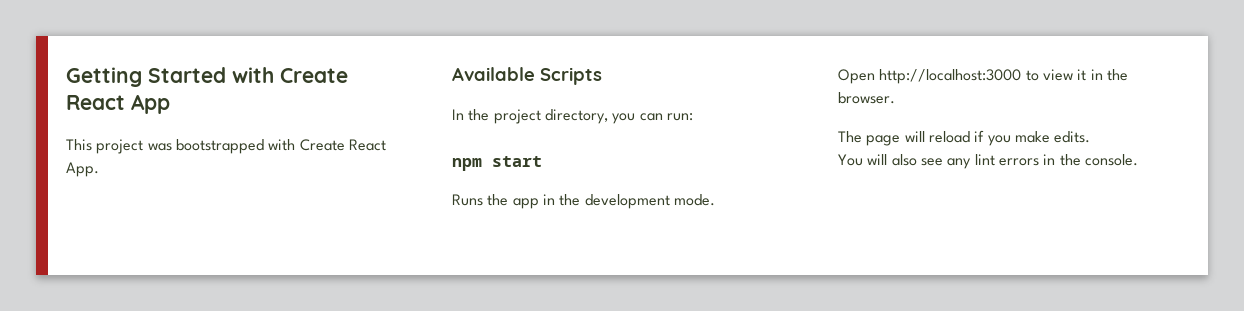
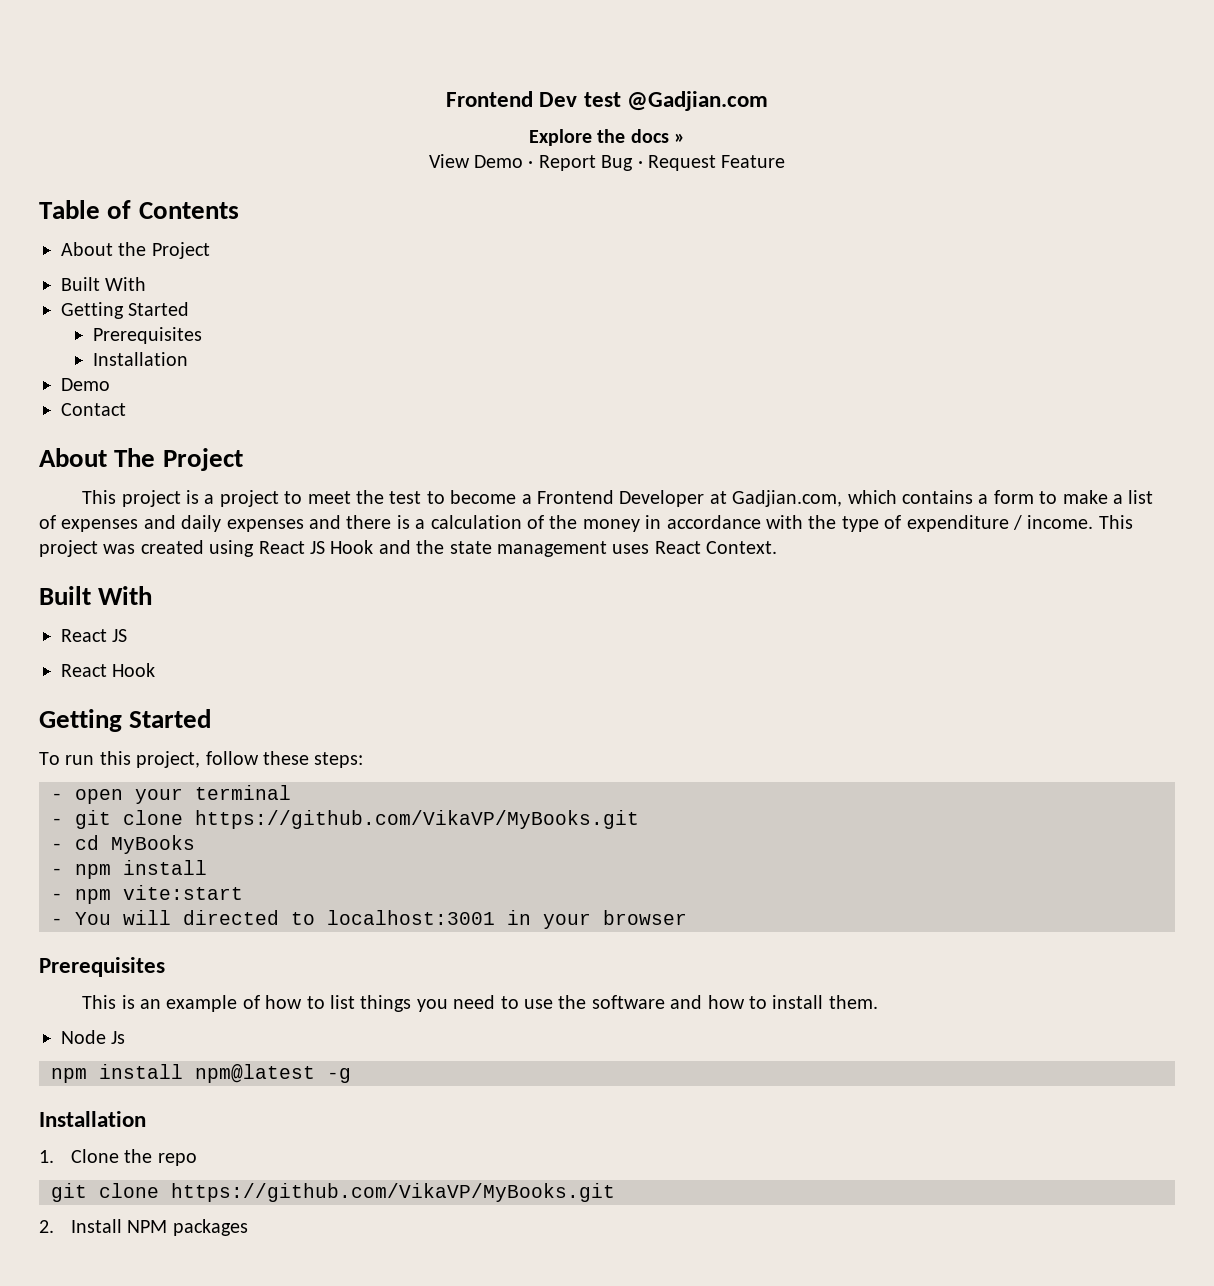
[66,67,348,87] [66,94,170,114] [66,139,386,154] [66,162,99,177] [452,67,602,85] [452,109,693,124] [452,156,542,171] [452,194,715,209] [838,69,1128,84] [838,92,895,104] [838,130,1091,146] [838,154,1138,169] Getting Started with Create React App // This project was bootstrapped with Create React App. // Available Scripts // In the project directory, you can run: // npm start // Runs the app in the development mode. // Open http://localhost:3000 to view it in the browser. // The page will reload if you make edits. // You will also see any lint errors in the console. -> [446,91,768,111] [528,129,686,146] [428,154,786,171] [39,200,239,219] [61,242,210,259] [61,277,147,291] [61,302,190,319] [93,327,203,344] [93,352,189,366] [61,378,110,391] [61,403,126,416] [39,448,243,471] [82,490,1154,507] [39,515,1133,532] [39,540,778,557] [39,586,153,605] [61,629,128,642] [61,663,156,677] [39,709,212,732] [39,751,364,768] [51,785,291,804] [51,810,639,829] [51,835,195,854] [51,860,207,879] [51,885,243,904] [51,910,687,929] [39,957,165,977] [82,995,878,1012] [61,1030,126,1044] [51,1064,351,1083] [39,1111,146,1127] [39,1149,197,1166] [51,1183,615,1202] [39,1219,248,1236] Frontend Dev test @Gadjian.com // Explore the docs » // View Demo · Report Bug · Request Feature // Table of Contents // About the Project // Built With // Getting Started // Prerequisites // Installation // Demo // Contact // About The Project // This project is a project to meet the test to become a Frontend Developer at Gadjian.com, which contains a form to make a list of expenses and daily expenses and there is a calculation of the money in accordance with the type of expenditure / income. This project was created using React JS Hook and the state management uses React Context. // Built With // React JS // React Hook // Getting Started // To run this project, follow these steps: // - open your terminal // - git clone https://github.com/VikaVP/MyBooks.git // - cd MyBooks // - npm install // - npm vite:start // - You will directed to localhost:3001 in your browser // Prerequisites // This is an example of how to list things you need to use the software and how to install them. // Node Js // npm install npm@latest -g // Installation // 1. Clone the repo // git clone https://github.com/VikaVP/MyBooks.git // 2. Install NPM packages

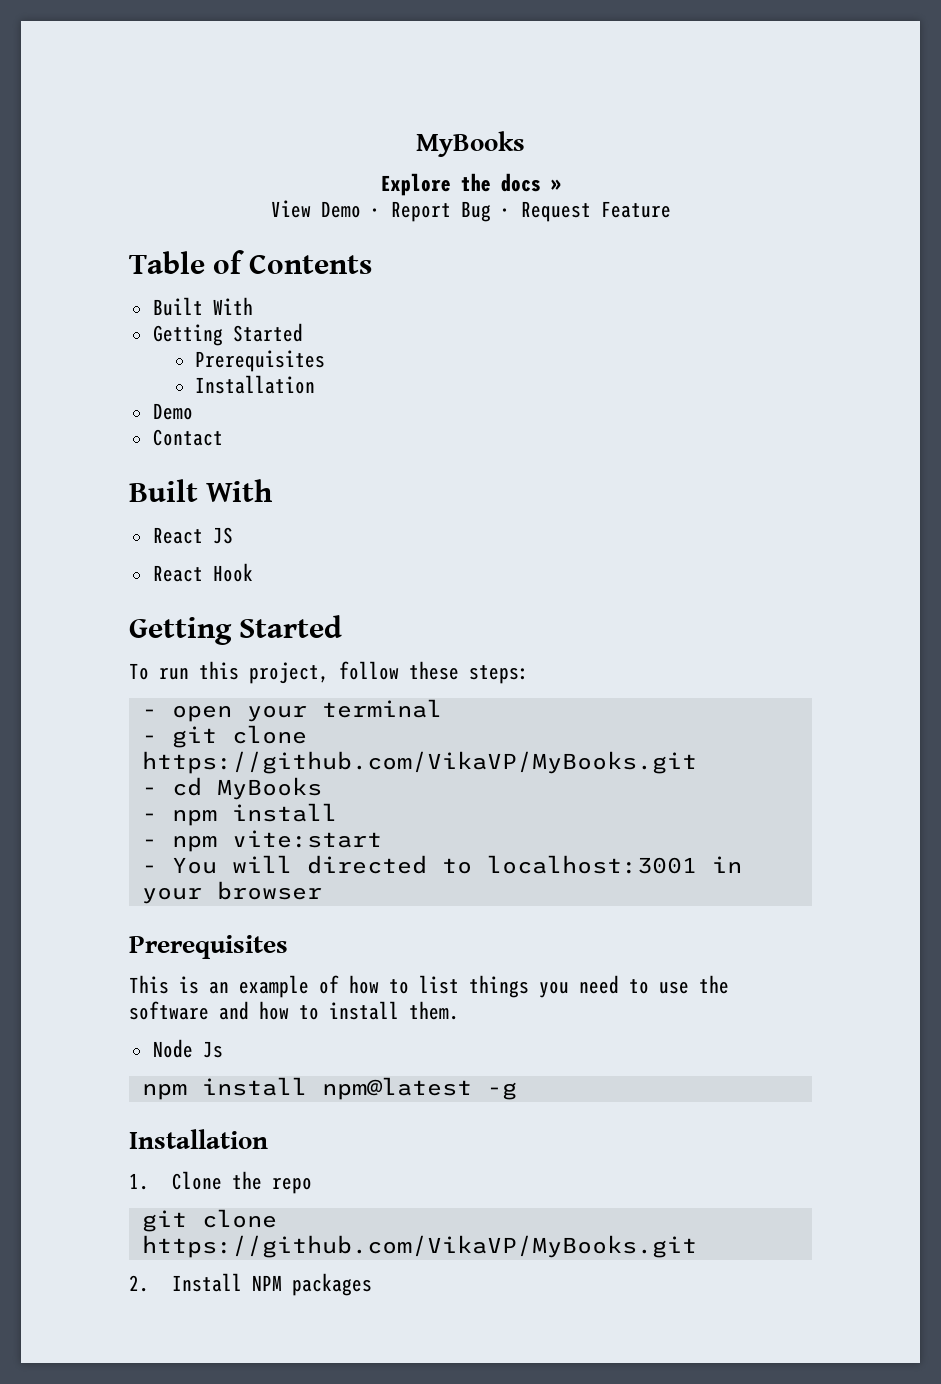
[446,91,768,111] Frontend Dev test @Gadjian.com -> [416,131,525,157] MyBooks
[61,242,210,259] // About the Project -> (373, 264) none
[39,448,243,471] [82,490,1154,507] [39,515,1133,532] [39,540,778,557] // About The Project // This project is a project to meet the test to become a Frontend Developer at Gadjian.com, which contains a form to make a list of expenses and daily expenses and there is a calculation of the money in accordance with the type of expenditure / income. This project was created using React JS Hook and the state management uses React Context. -> (223, 437) none

